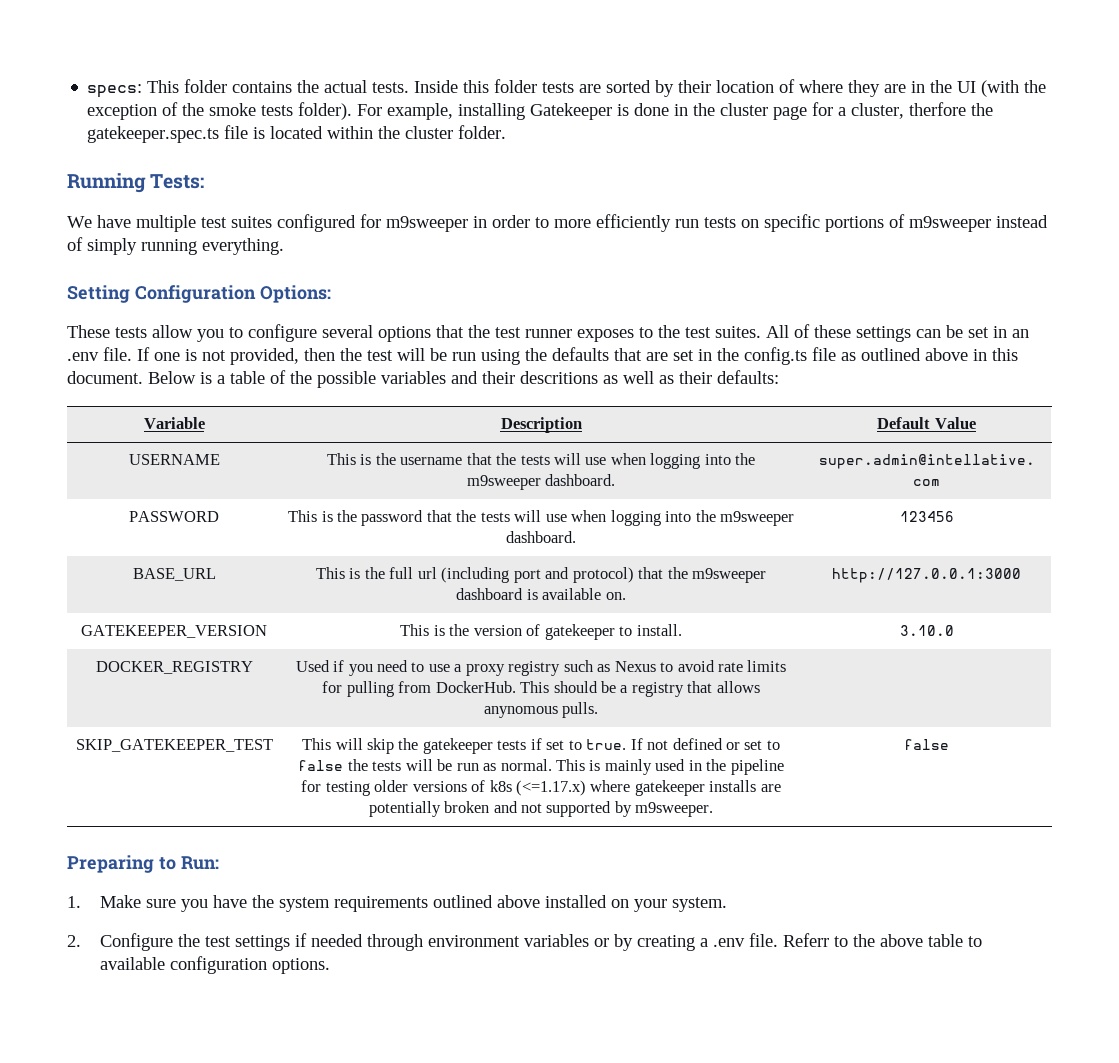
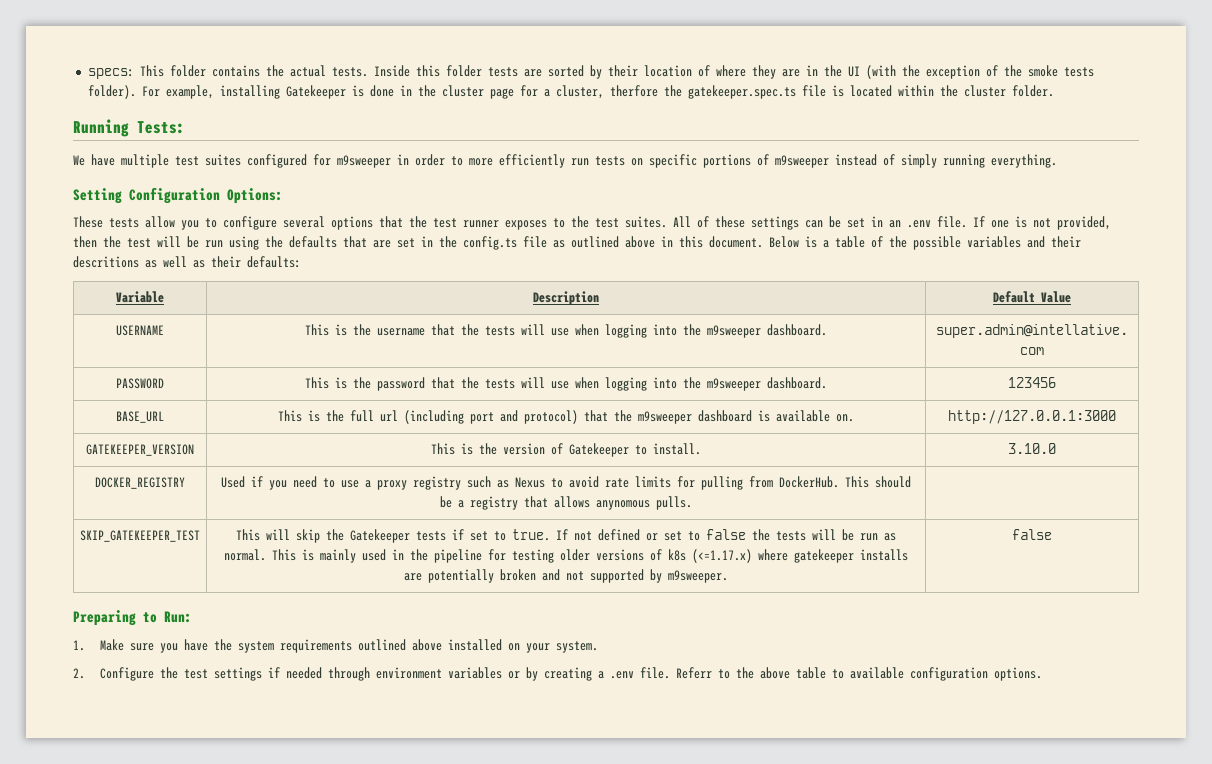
[544,624,615,640] gatekeeper -> [569,443,629,457] Gatekeeper
[422,738,493,754] gatekeeper -> [350,529,410,543] Gatekeeper

